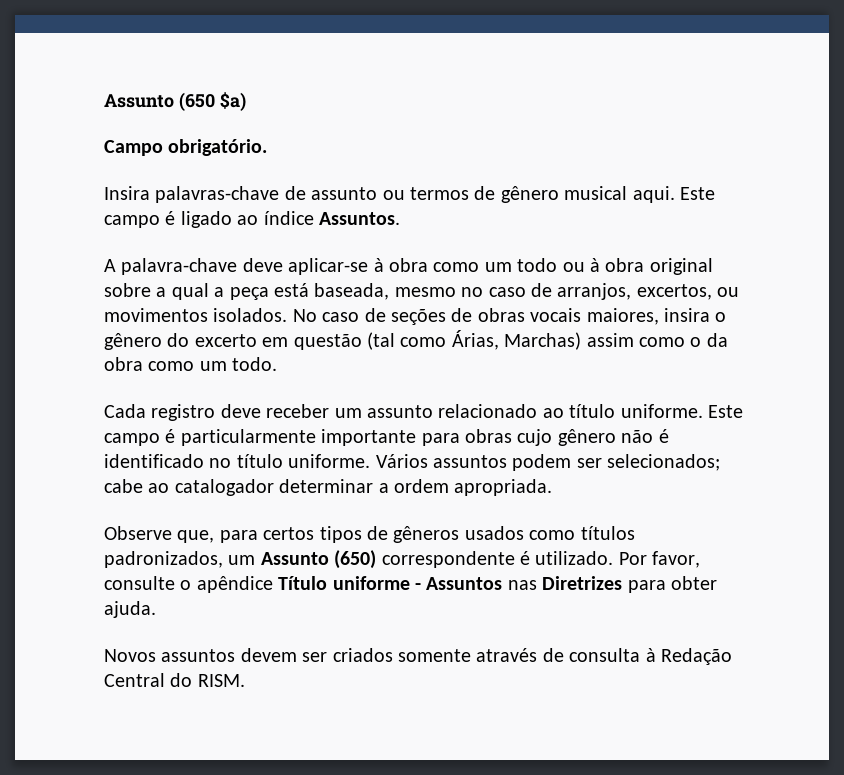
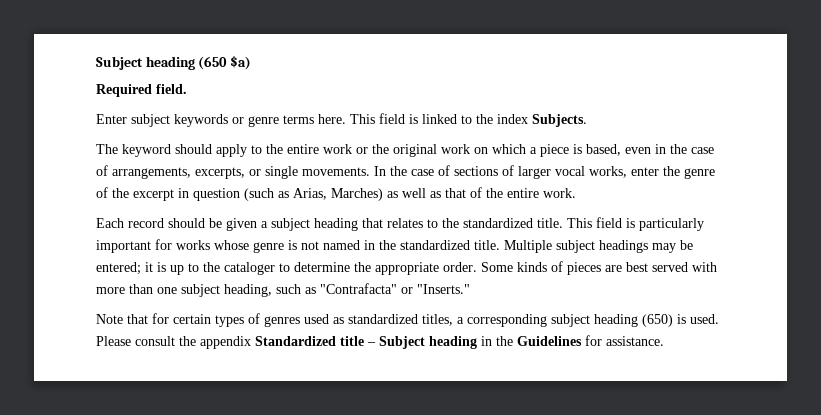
[104,94,174,108] Assunto -> [96,56,195,70] Subject heading
[104,139,268,156] [104,186,715,203] [104,211,400,228] [104,258,713,275] [104,283,740,300] [104,308,727,325] [104,330,728,350] [104,357,278,371] [104,404,743,421] [104,429,669,446] [104,454,721,471] [104,479,553,496] [104,526,635,543] [104,550,701,569] [104,576,717,593] [104,601,156,618] [104,648,732,665] [104,673,245,687] Campo obrigatório. // Insira palavras-chave de assunto ou termos de gênero musical aqui. Este campo é ligado ao índice Assuntos. // A palavra-chave deve aplicar-se à obra como um todo ou à obra original sobre a qual a peça está baseada, mesmo no caso de arranjos, excertos, ou movimentos isolados. No caso de seções de obras vocais maiores, insira o gênero do excerto em questão (tal como Árias, Marchas) assim como o da obra como um todo. // Cada registro deve receber um assunto relacionado ao título uniforme. Este campo é particularmente importante para obras cujo gênero não é identificado no título uniforme. Vários assuntos podem ser selecionados; cabe ao catalogador determinar a ordem apropriada. // Observe que, para certos tipos de gêneros usados como títulos padronizados, um Assunto (650) correspondente é utilizado. Por favor, consulte o apêndice Título uniforme - Assuntos nas Diretrizes para obter ajuda. // Novos assuntos devem ser criados somente através de consulta à Redação Central do RISM. -> [96,84,187,97] [96,113,587,127] [96,144,714,157] [96,165,715,179] [96,187,576,201] [96,217,704,231] [96,239,693,253] [96,261,717,275] [96,283,470,297] [96,313,719,327] [96,335,664,349] Required field. // Enter subject keywords or genre terms here. This field is linked to the index Subjects. // The keyword should apply to the entire work or the original work on which a piece is based, even in the case of arrangements, excerpts, or single movements. In the case of sections of larger vocal works, enter the genre of the excerpt in question (such as Arias, Marches) as well as that of the entire work. // Each record should be given a subject heading that relates to the standardized title. This field is particularly important for works whose genre is not named in the standardized title. Multiple subject headings may be entered; it is up to the cataloger to determine the appropriate order. Some kinds of pieces are best served with more than one subject heading, such as "Contrafacta" or "Inserts." // Note that for certain types of genres used as standardized titles, a corresponding subject heading (650) is used. Please consult the appendix Standardized title – Subject heading in the Guidelines for assistance.

